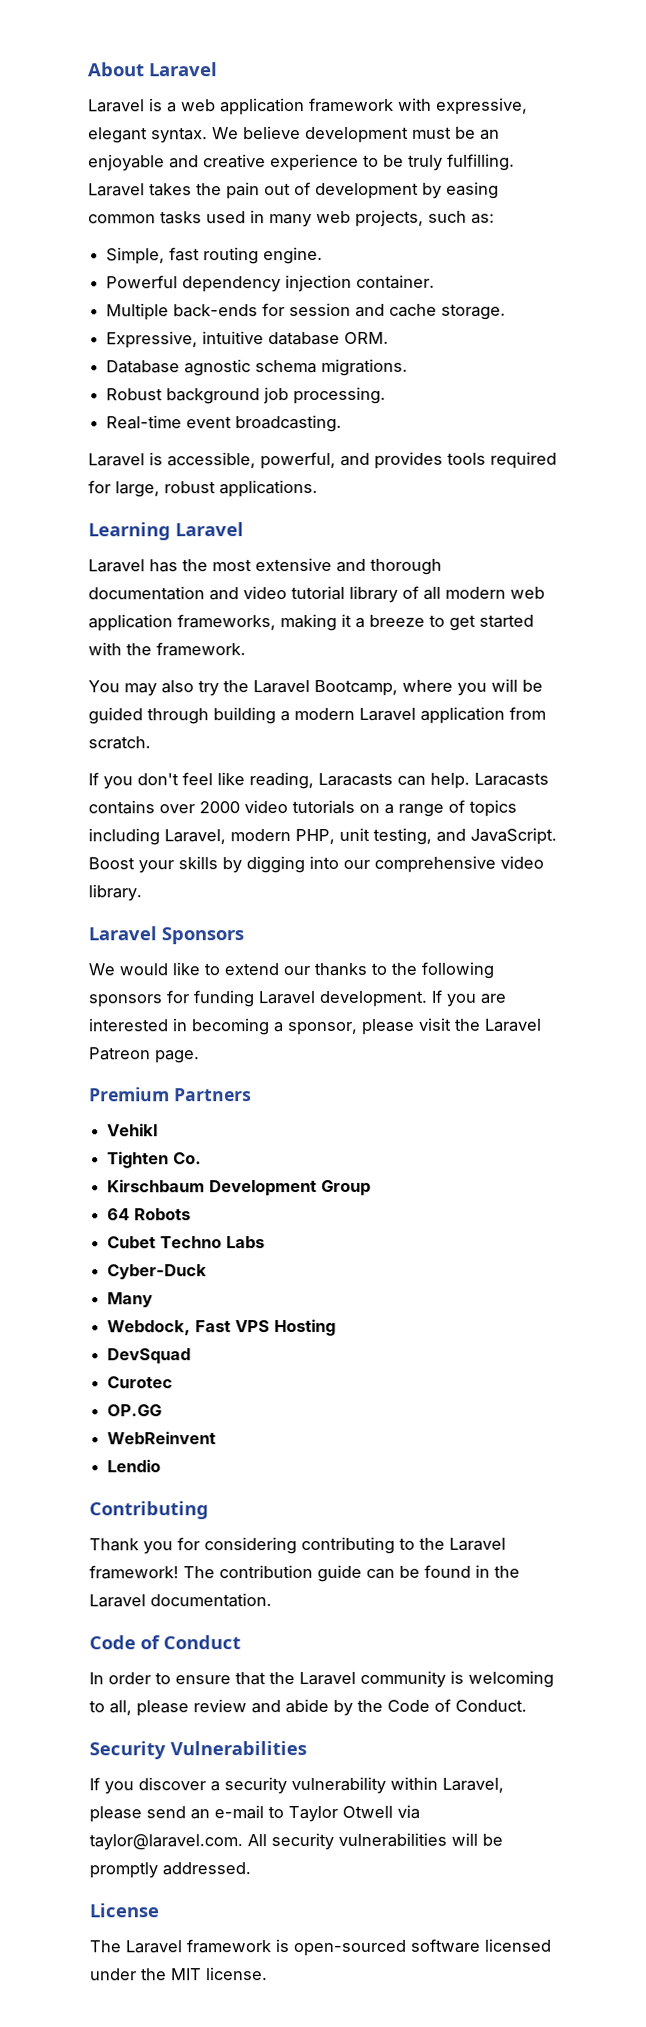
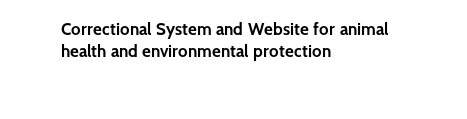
[88,62,218,77] [88,97,528,116] [88,126,500,144] [88,153,515,172] [88,181,499,200] [88,209,495,228] [106,246,324,265] [106,274,436,293] [106,302,507,321] [106,331,390,349] [106,358,409,377] [106,386,387,405] [106,414,343,433] [88,451,557,470] [88,480,318,498] [88,522,244,541] [88,557,442,575] [88,585,545,603] [88,613,534,632] [88,642,246,657] [88,678,543,697] [88,706,546,725] [88,736,151,750] [88,772,549,790] [88,799,517,817] [88,827,557,846] [88,855,544,874] [88,884,142,902] [88,926,244,945] [88,961,494,979] [88,989,506,1008] [89,1017,542,1036] [89,1047,200,1064] [89,1087,252,1102] [107,1123,159,1137] [107,1151,203,1169] [107,1179,372,1197] [107,1208,192,1221] [107,1236,266,1249] [107,1264,208,1280] [107,1292,154,1308] [107,1318,337,1337] [107,1348,192,1365] [107,1376,174,1389] [107,1404,163,1417] [107,1431,217,1445] [107,1459,162,1473] [89,1501,209,1520] [89,1536,506,1555] [89,1564,520,1583] [89,1593,272,1608] [89,1635,241,1650] [89,1670,554,1688] [89,1698,527,1717] [89,1741,307,1760] [89,1776,504,1795] [89,1804,420,1823] [89,1832,503,1851] [89,1862,251,1879] [89,1903,159,1918] [89,1938,551,1957] [89,1967,268,1981] About Laravel // Laravel is a web application framework with expressive, elegant syntax. We believe development must be an enjoyable and creative experience to be truly fulfilling. Laravel takes the pain out of development by easing common tasks used in many web projects, such as: // Simple, fast routing engine. // Powerful dependency injection container. // Multiple back-ends for session and cache storage. // Expressive, intuitive database ORM. // Database agnostic schema migrations. // Robust background job processing. // Real-time event broadcasting. // Laravel is accessible, powerful, and provides tools required for large, robust applications. // Learning Laravel // Laravel has the most extensive and thorough documentation and video tutorial library of all modern web application frameworks, making it a breeze to get started with the framework. // You may also try the Laravel Bootcamp, where you will be guided through building a modern Laravel application from scratch. // If you don't feel like reading, Laracasts can help. Laracasts contains over 2000 video tutorials on a range of topics including Laravel, modern PHP, unit testing, and JavaScript. Boost your skills by digging into our comprehensive video library. // Laravel Sponsors // We would like to extend our thanks to the following sponsors for funding Laravel development. If you are interested in becoming a sponsor, please visit the Laravel Patreon page. // Premium Partners // Vehikl // Tighten Co. // Kirschbaum Development Group // 64 Robots // Cubet Techno Labs // Cyber-Duck // Many // Webdock, Fast VPS Hosting // DevSquad // Curotec // OP.GG // WebReinvent // Lendio // Contributing // Thank you for considering contributing to the Laravel framework! The contribution guide can be found in the Laravel documentation. // Code of Conduct // In order to ensure that the Laravel community is welcoming to all, please review and abide by the Code of Conduct. // Security Vulnerabilities // If you discover a security vulnerability within Laravel, please send an e-mail to Taylor Otwell via taylor@laravel.com. All security vulnerabilities will be promptly addressed. // License // The Laravel framework is open-sourced software licensed under the MIT license. -> [61,22,389,39] [61,44,331,61] Correctional System and Website for animal health and environmental protection

